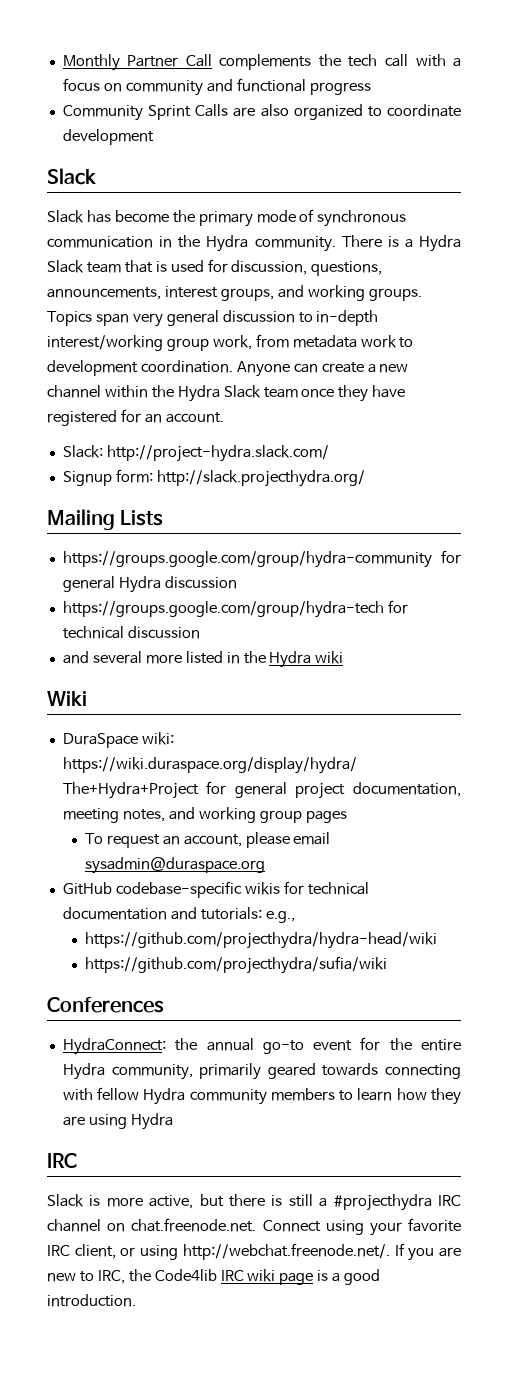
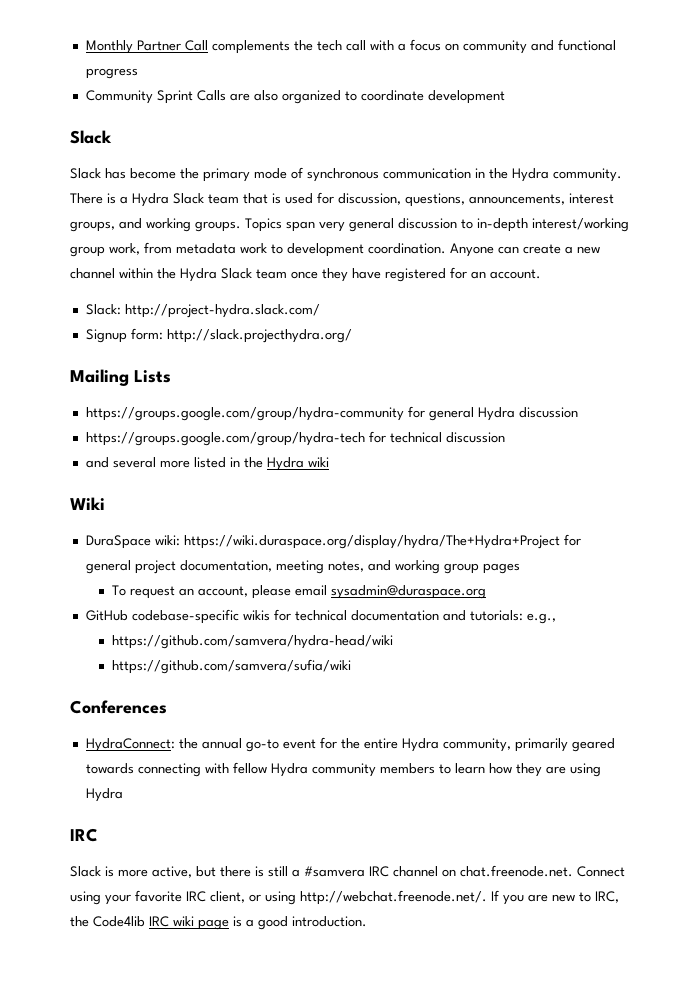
[84,932,437,949] [84,956,387,974] https://github.com/projecthydra/hydra-head/wiki // https://github.com/projecthydra/sufia/wiki -> [112,635,394,649] [112,659,352,674] https://github.com/samvera/hydra-head/wiki // https://github.com/samvera/sufia/wiki
[333,1194,432,1211] #projecthydra -> [304,866,365,877] #samvera

